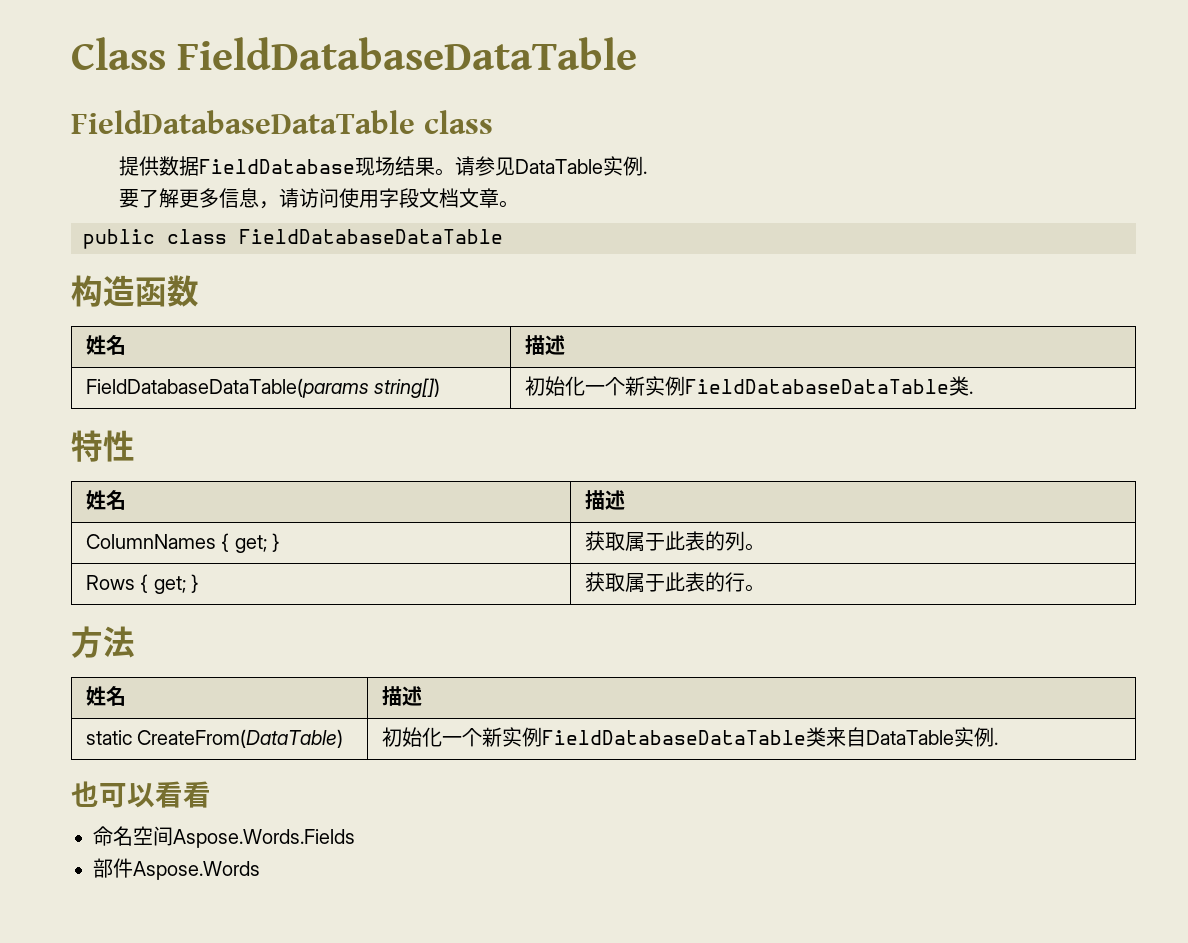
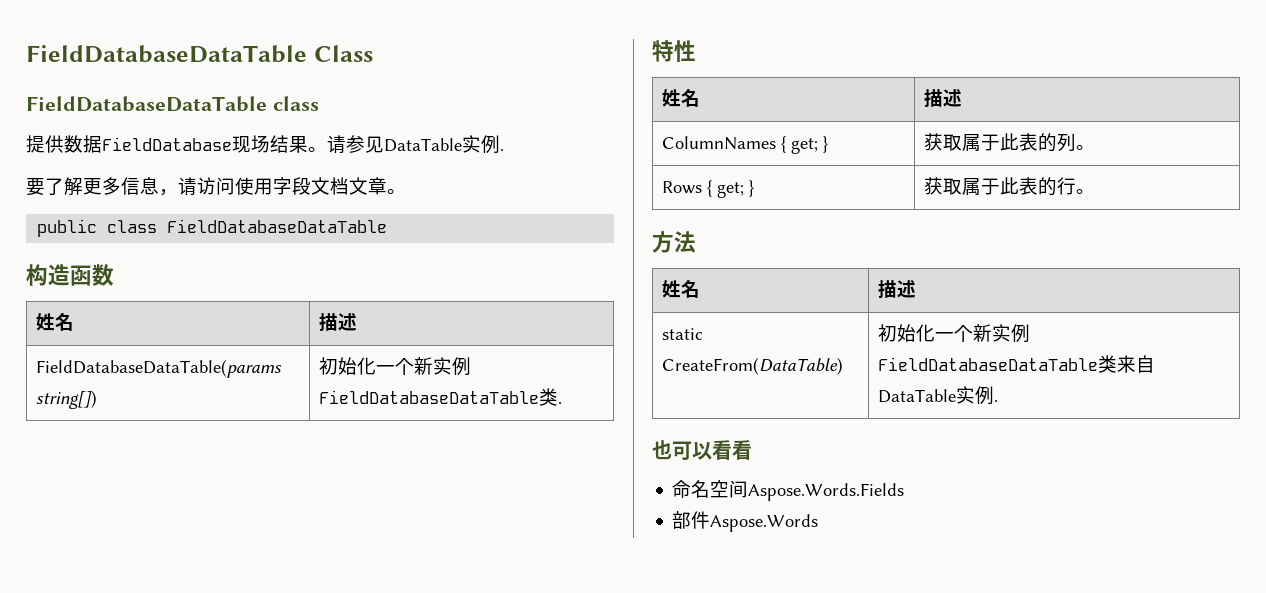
(71, 53) none -> [26,45,307,63] FieldDatabaseDataTable
[177,37,638,70] FieldDatabaseDataTable -> (373, 53) none

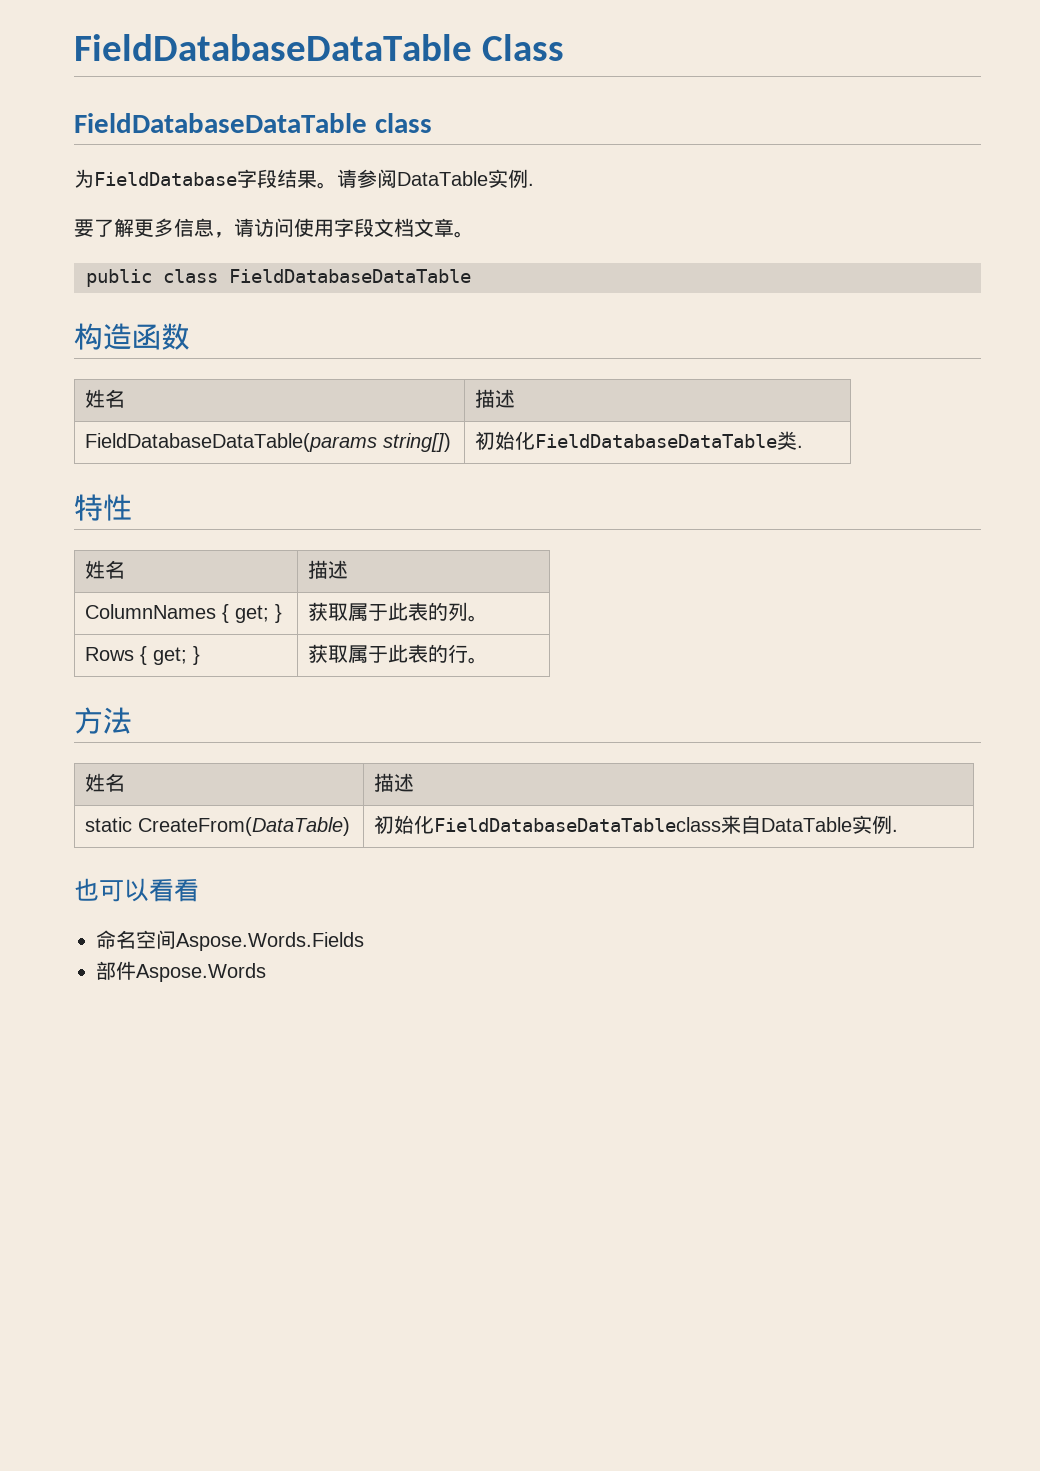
[26,135,270,153] 提供数据FieldDatabase现场 -> [74,169,277,188] 为FieldDatabase字段
[365,136,384,153] 见 -> [377,169,397,188] 阅
[376,357,472,376] 一个新实例 -> (536, 440) none
[935,324,1031,343] [878,355,1118,373] 一个新实例FieldDatabaseDataTable类 -> [434,817,722,832] FieldDatabaseDataTableclass

